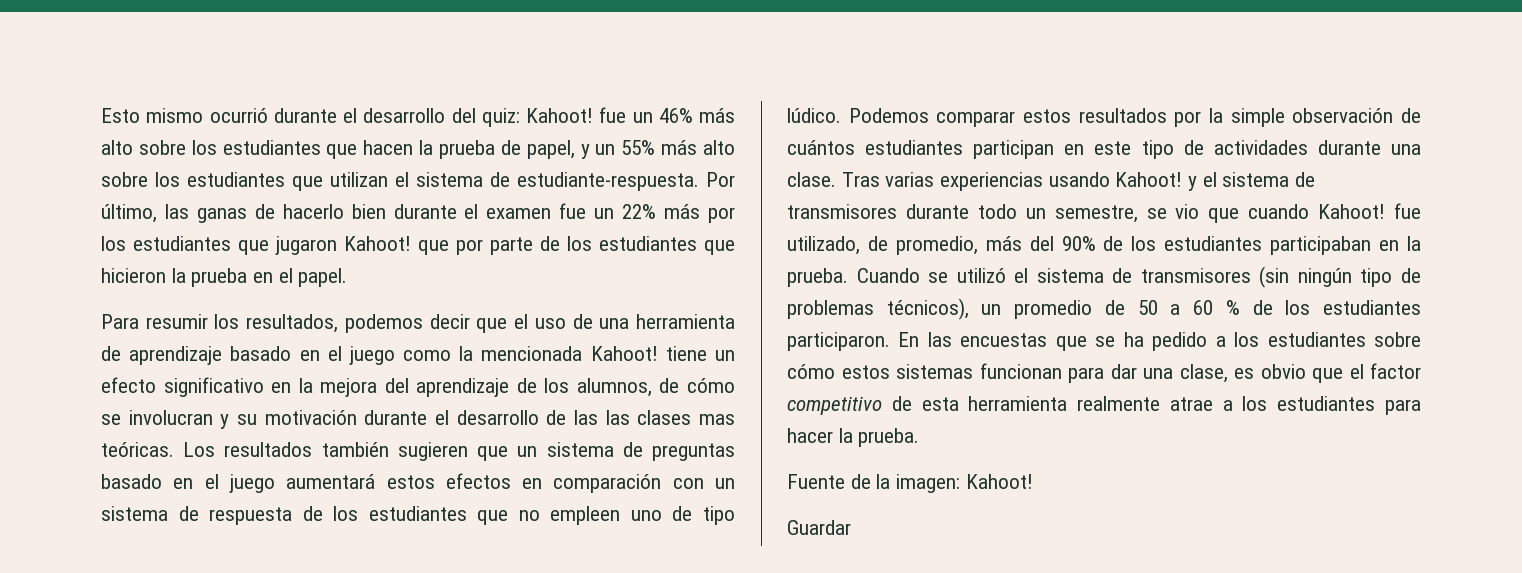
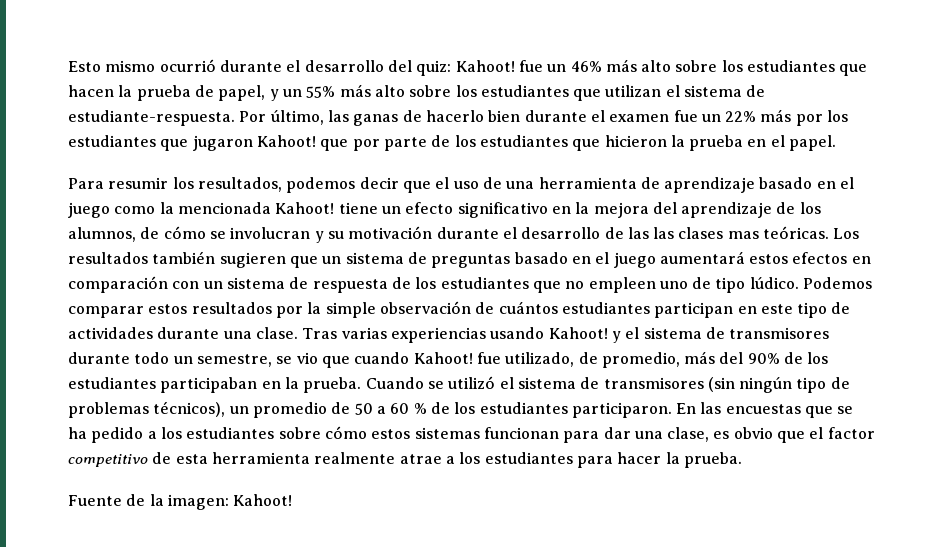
[787,520,851,535] // Guardar -> (293, 500) none

